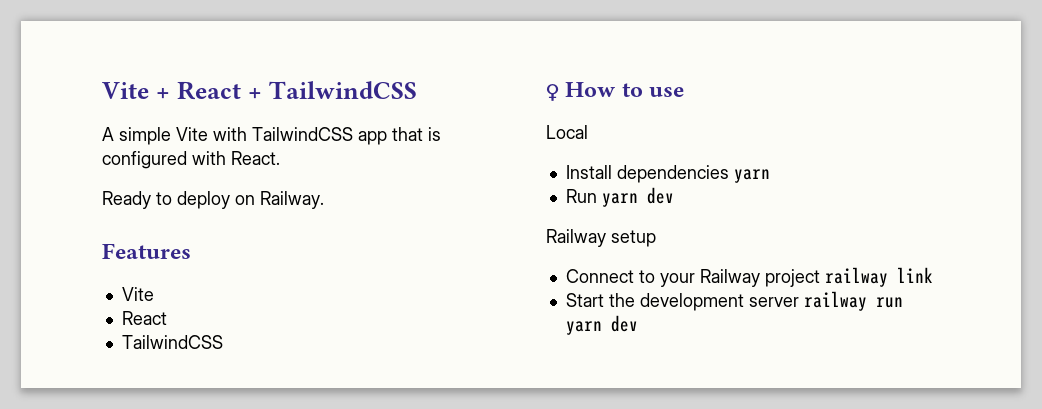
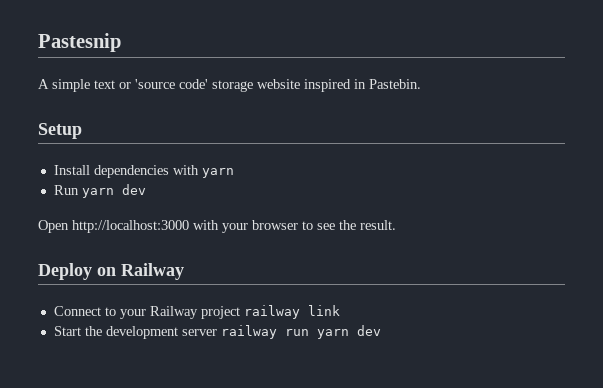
[102,81,417,100] [102,127,441,145] [102,151,280,169] [102,191,324,209] [102,243,191,259] [121,287,154,301] [121,311,167,325] [121,335,223,349] [546,82,685,101] [546,125,588,139] Vite + React + TailwindCSS // A simple Vite with TailwindCSS app that is configured with React. // Ready to deploy on Railway. // Features // Vite // React // TailwindCSS // ♀ How to use // Local -> [38,33,121,52] [38,79,421,92] [38,123,82,139] Pastesnip // A simple text or 'source code' storage website inspired in Pastebin. // Setup
(729, 174) none -> [172,165,199,175] with
[546,229,656,247] Railway setup -> [38,220,396,233] [38,263,184,280] Open http://localhost:3000 with your browser to see the result. // Deploy on Railway

